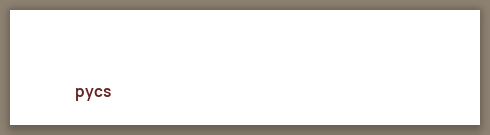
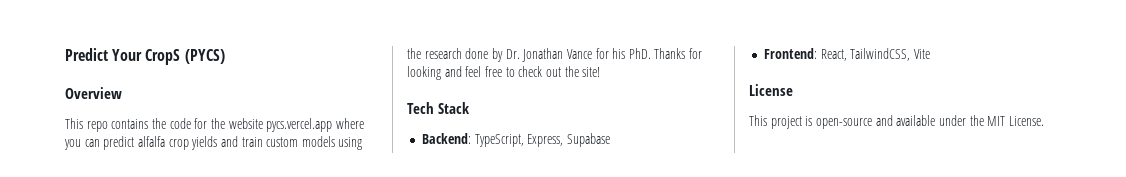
[75,88,111,101] pycs -> [65,48,225,65] [65,87,122,99] [65,118,364,132] [64,136,363,150] [407,48,703,62] [407,66,601,80] [407,102,471,114] [421,133,610,147] [763,48,930,61] [749,84,793,96] [749,115,1044,129] Predict Your CropS (PYCS) // Overview // This repo contains the code for the website pycs.vercel.app where you can predict alfalfa crop yields and train custom models using the research done by Dr. Jonathan Vance for his PhD. Thanks for looking and feel free to check out the site! // Tech Stack // Backend: TypeScript, Express, Supabase // Frontend: React, TailwindCSS, Vite // License // This project is open-source and available under the MIT License.

